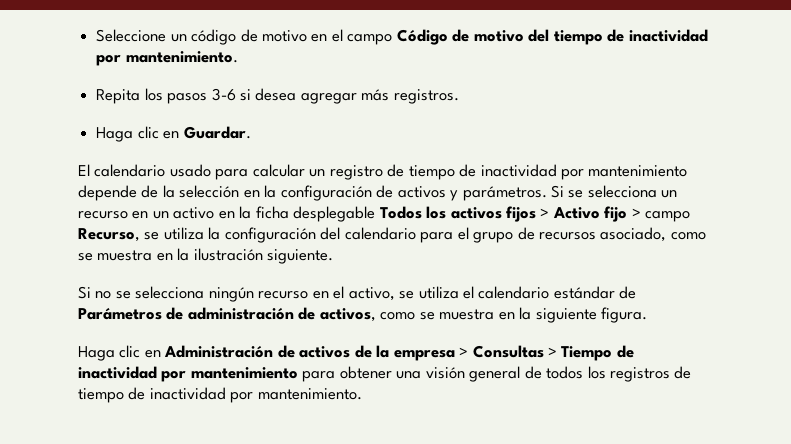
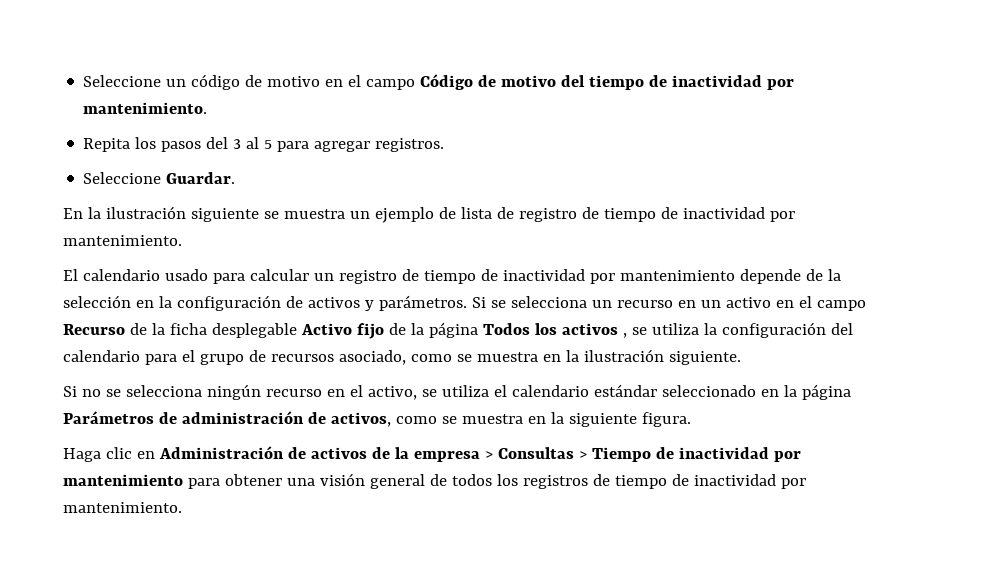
[211,88,459,104] [96,126,251,142] 3-6 si desea agregar más registros. // Haga clic en Guardar. -> [206,137,445,152] [83,172,236,184] [63,206,795,223] [63,235,182,246] del 3 al 5 para agregar registros. // Seleccione Guardar. // En la ilustración siguiente se muestra un ejemplo de lista de registro de tiempo de inactividad por mantenimiento.
[239,206,691,222] [78,228,140,242] la ficha desplegable Todos los activos fijos > Activo fijo > campo Recurso, -> [798,296,866,311] [63,322,627,339] el campo Recurso de la ficha desplegable Activo fijo de la página Todos los activos ,
[619,286,637,299] de -> [661,384,851,400] seleccionado en la página

